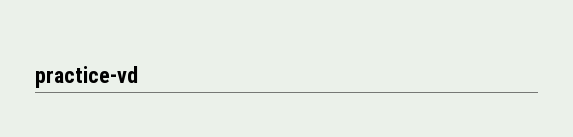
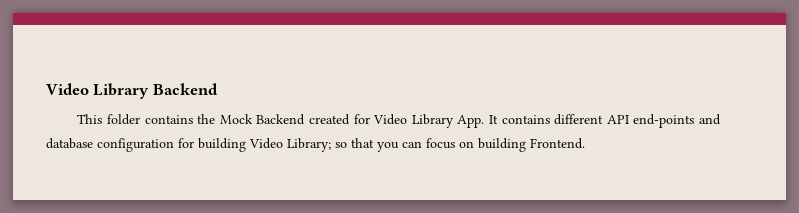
[35,66,138,88] practice-vd -> [46,83,218,99] [77,114,721,128] [46,138,585,152] Video Library Backend // This folder contains the Mock Backend created for Video Library App. It contains different API end-points and database configuration for building Video Library; so that you can focus on building Frontend.

